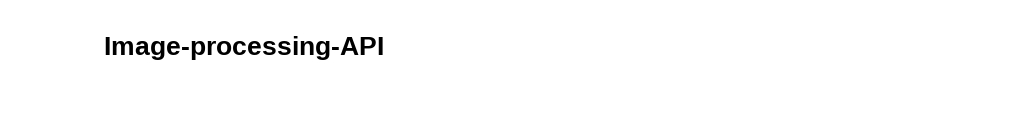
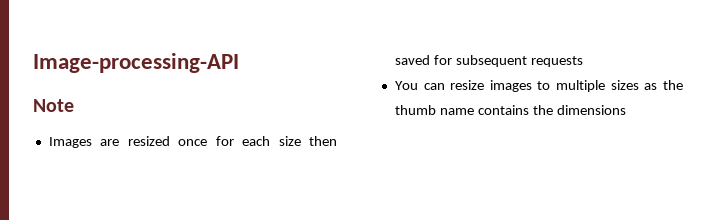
(384, 48) none -> [33,99,74,112] [48,136,337,148] [394,55,583,67] [394,80,683,92] [394,105,626,115] // Note // Images are resized once for each size then saved for subsequent requests // You can resize images to multiple sizes as the thumb name contains the dimensions

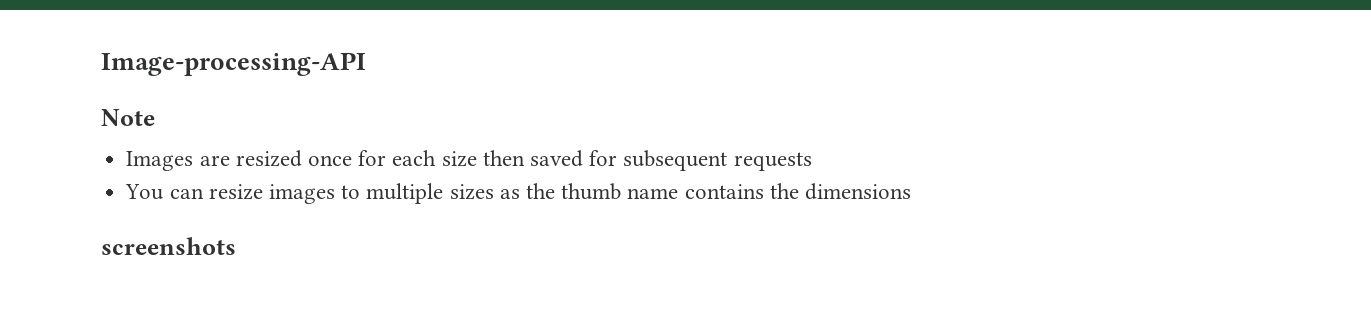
(626, 110) none -> [101,237,236,255] // screenshots

